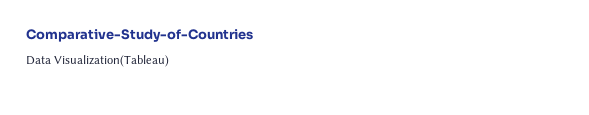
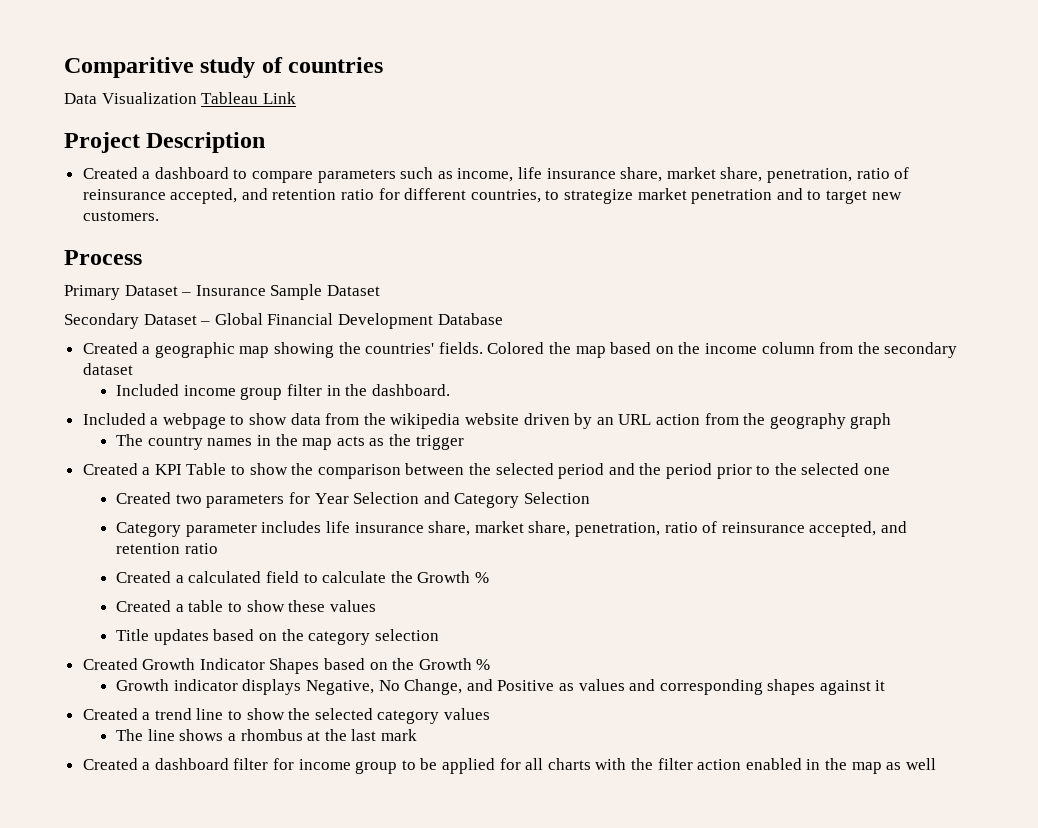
[26,29,253,42] [26,55,170,67] Comparative-Study-of-Countries // Data Visualization(Tableau) -> [64,57,384,78] [64,92,296,104] [64,132,266,153] [82,167,910,183] [82,188,902,204] [82,211,159,221] [64,250,142,265] [64,284,380,300] [64,313,503,329] [82,342,958,358] [82,363,133,375] [116,384,450,400] [82,413,892,429] [116,434,464,450] [82,463,890,479] [116,492,590,508] [116,521,907,537] [116,543,218,554] [116,571,489,583] [116,600,376,612] [116,629,439,645] [82,658,491,674] [116,679,886,695] [82,708,491,724] [116,729,417,741] [82,758,936,774] Comparitive study of countries // Data Visualization Tableau Link // Project Description // Created a dashboard to compare parameters such as income, life insurance share, market share, penetration, ratio of reinsurance accepted, and retention ratio for different countries, to strategize market penetration and to target new customers. // Process // Primary Dataset – Insurance Sample Dataset // Secondary Dataset – Global Financial Development Database // Created a geographic map showing the countries' fields. Colored the map based on the income column from the secondary dataset // Included income group filter in the dashboard. // Included a webpage to show data from the wikipedia website driven by an URL action from the geography graph // The country names in the map acts as the trigger // Created a KPI Table to show the comparison between the selected period and the period prior to the selected one // Created two parameters for Year Selection and Category Selection // Category parameter includes life insurance share, market share, penetration, ratio of reinsurance accepted, and retention ratio // Created a calculated field to calculate the Growth % // Created a table to show these values // Title updates based on the category selection // Created Growth Indicator Shapes based on the Growth % // Growth indicator displays Negative, No Change, and Positive as values and corresponding shapes against it // Created a trend line to show the selected category values // The line shows a rhombus at the last mark // Created a dashboard filter for income group to be applied for all charts with the filter action enabled in the map as well

